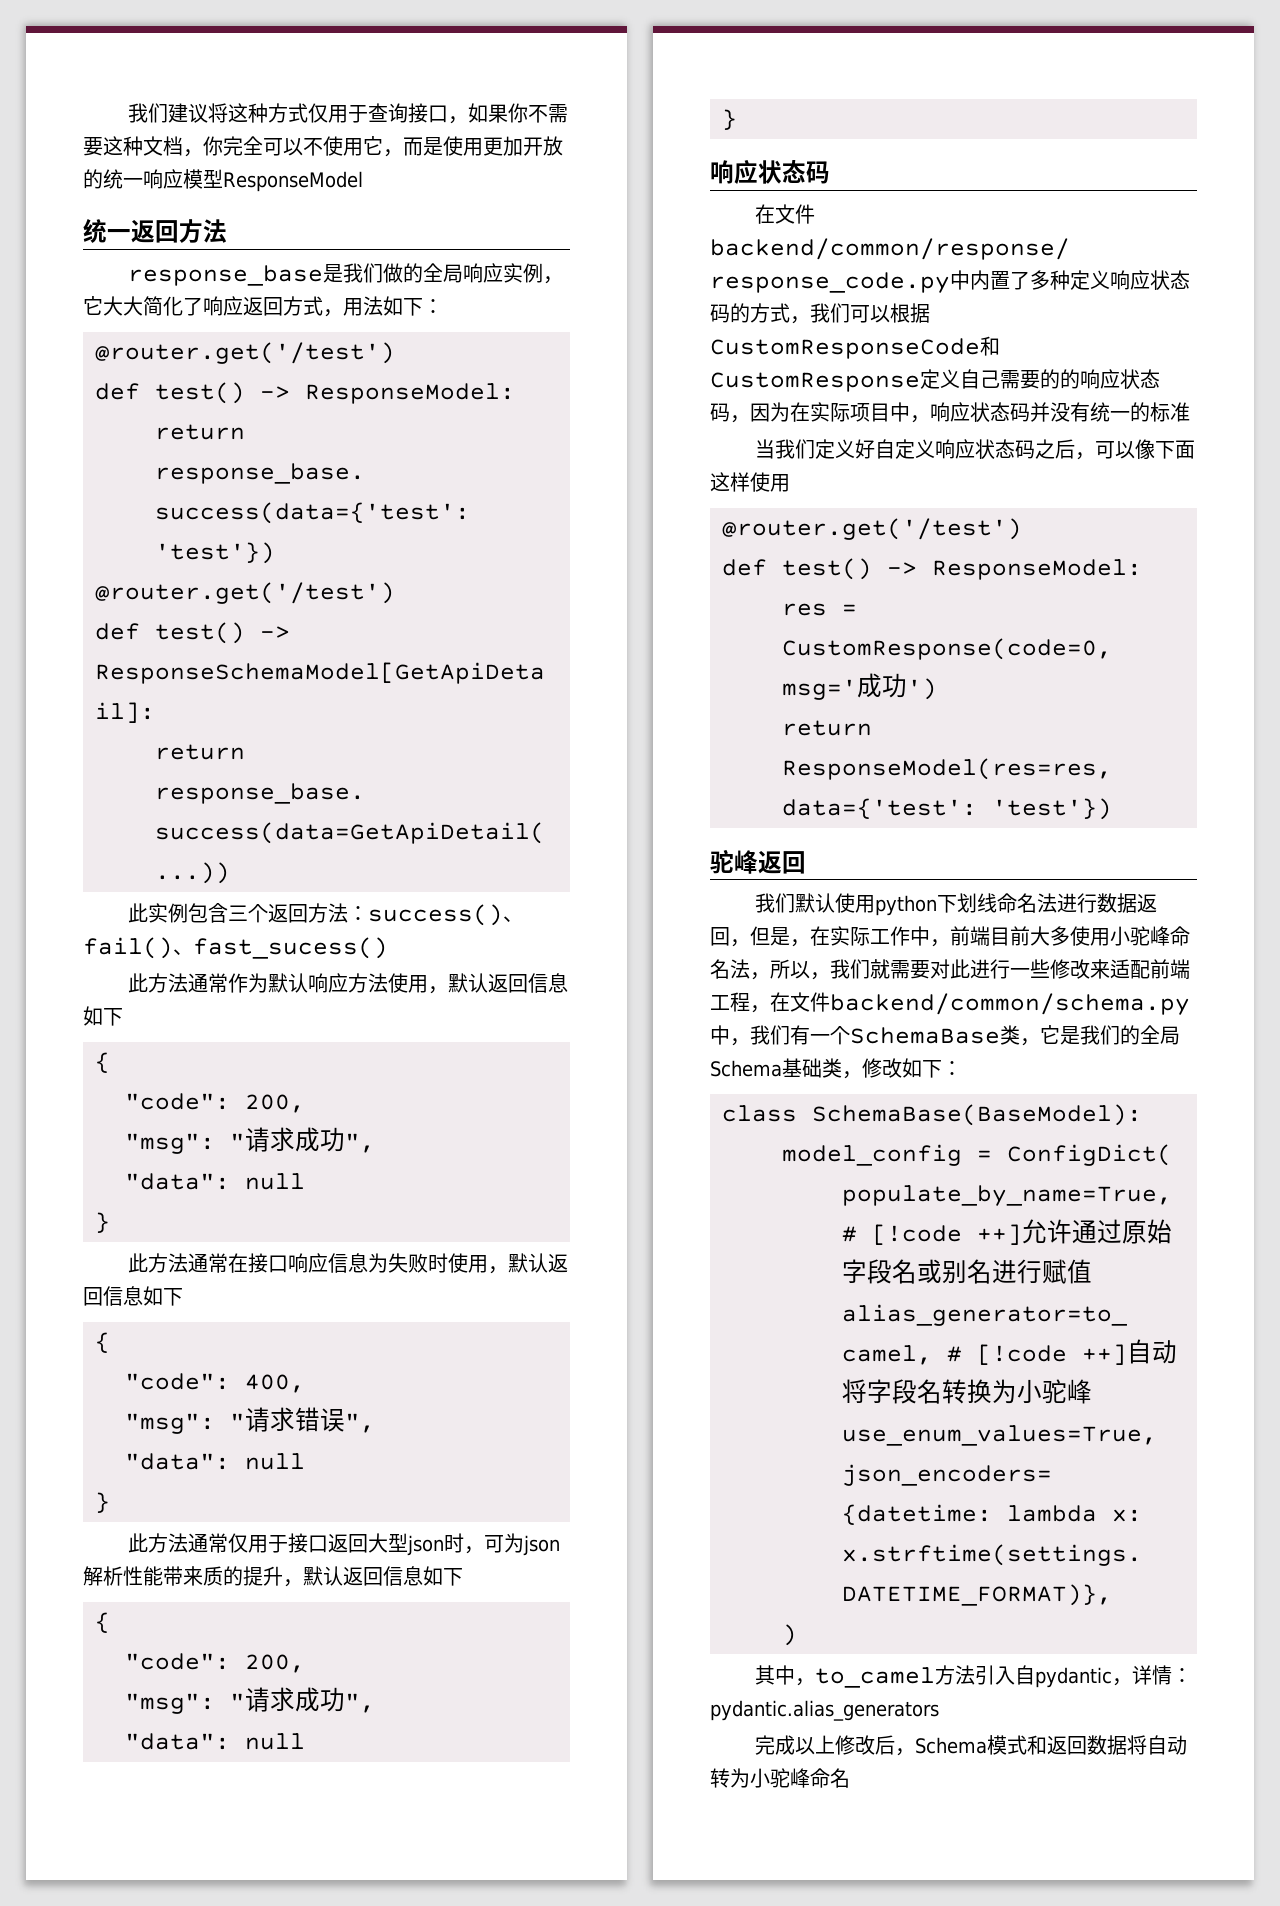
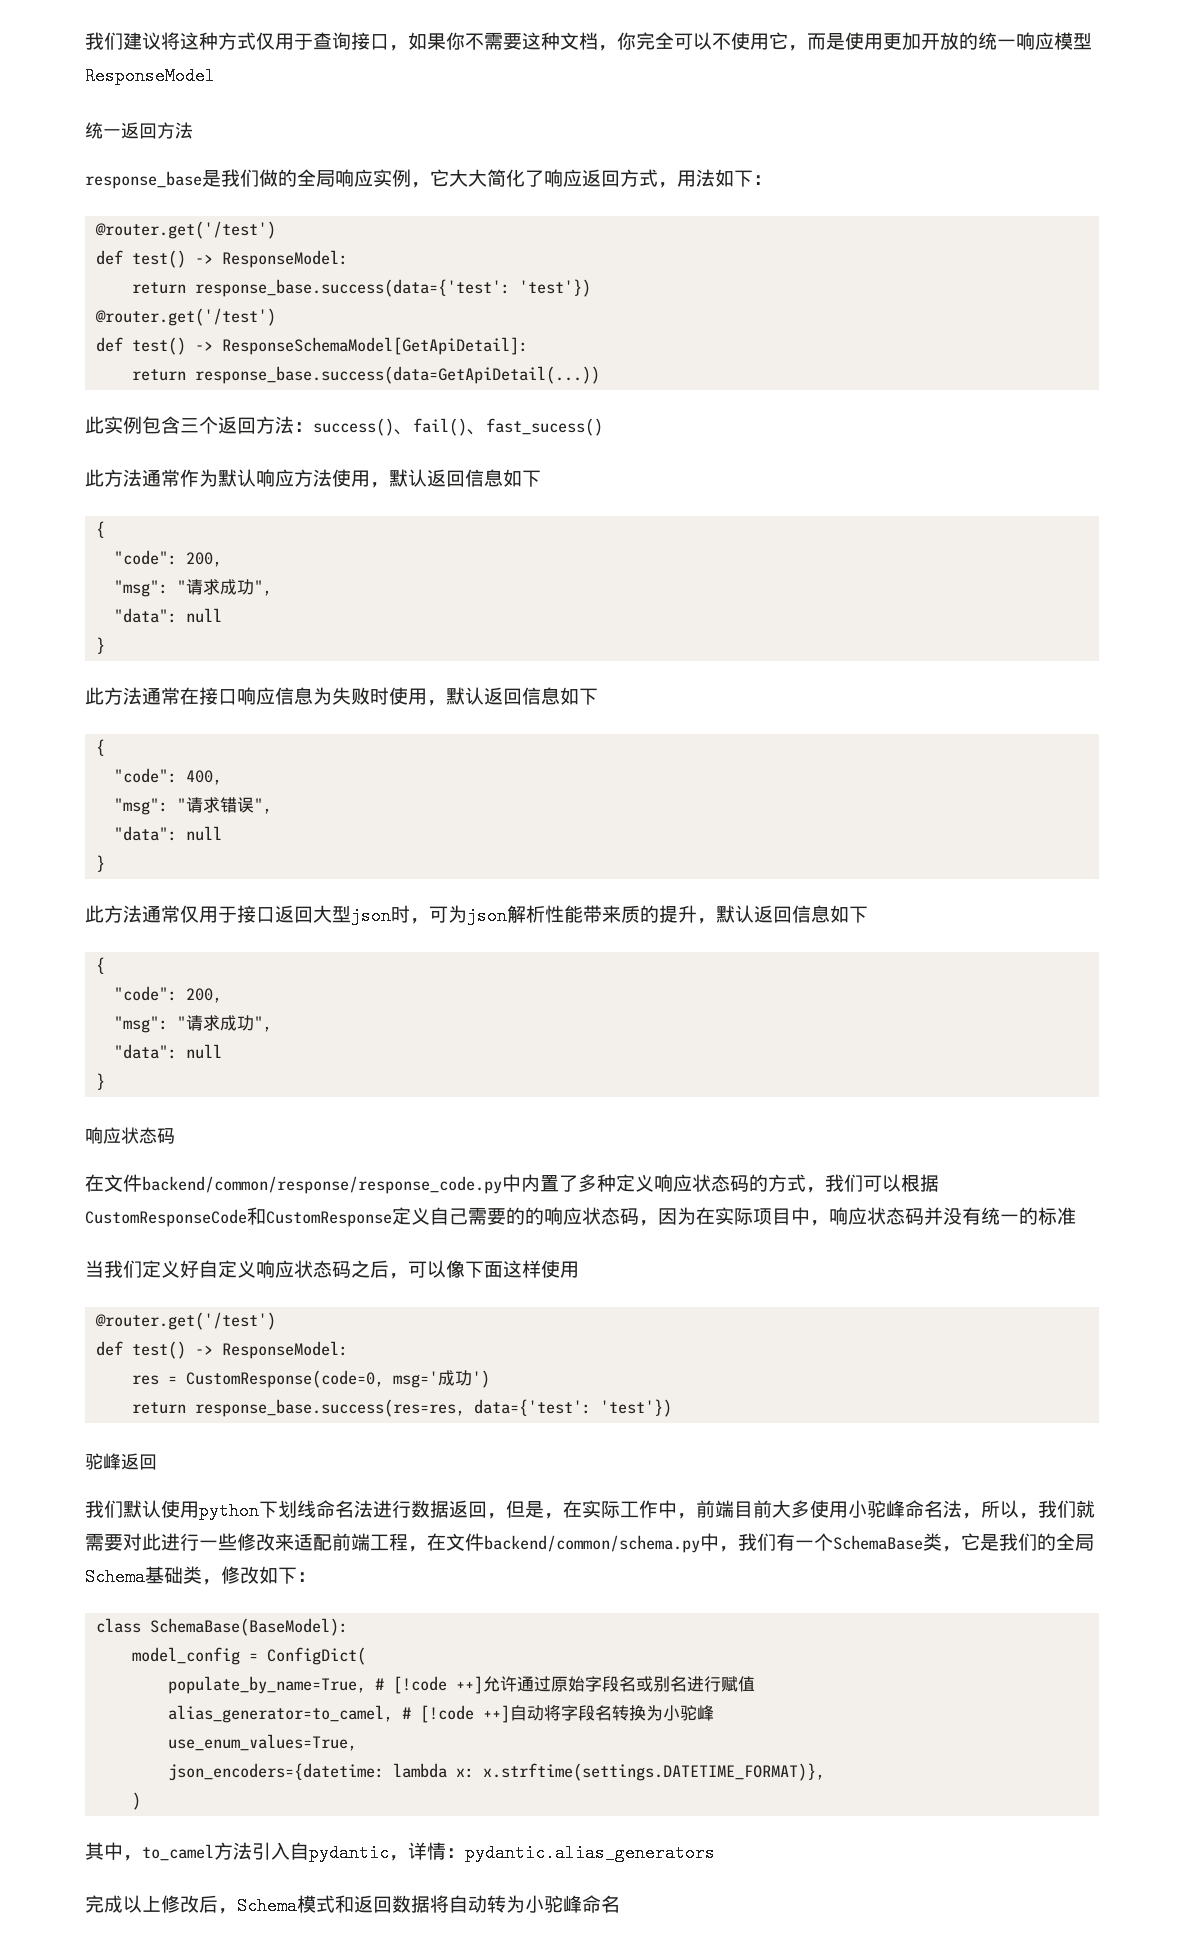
[782,758,1112,780] ResponseModel(res=res, -> [195,1399,466,1417] response_base.success(res=res,

